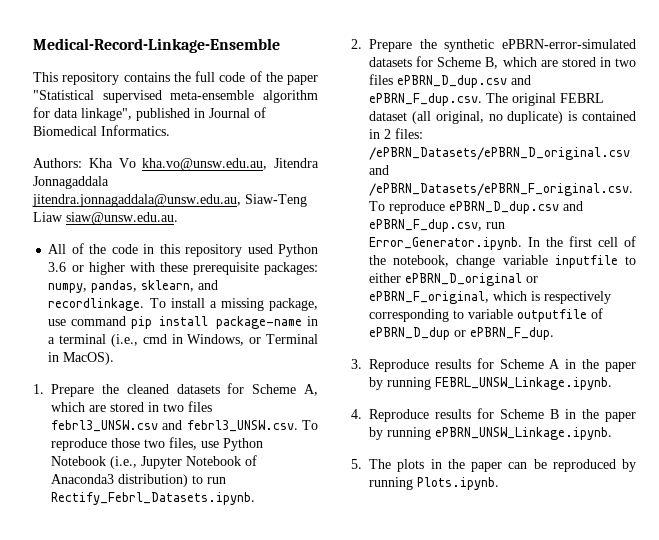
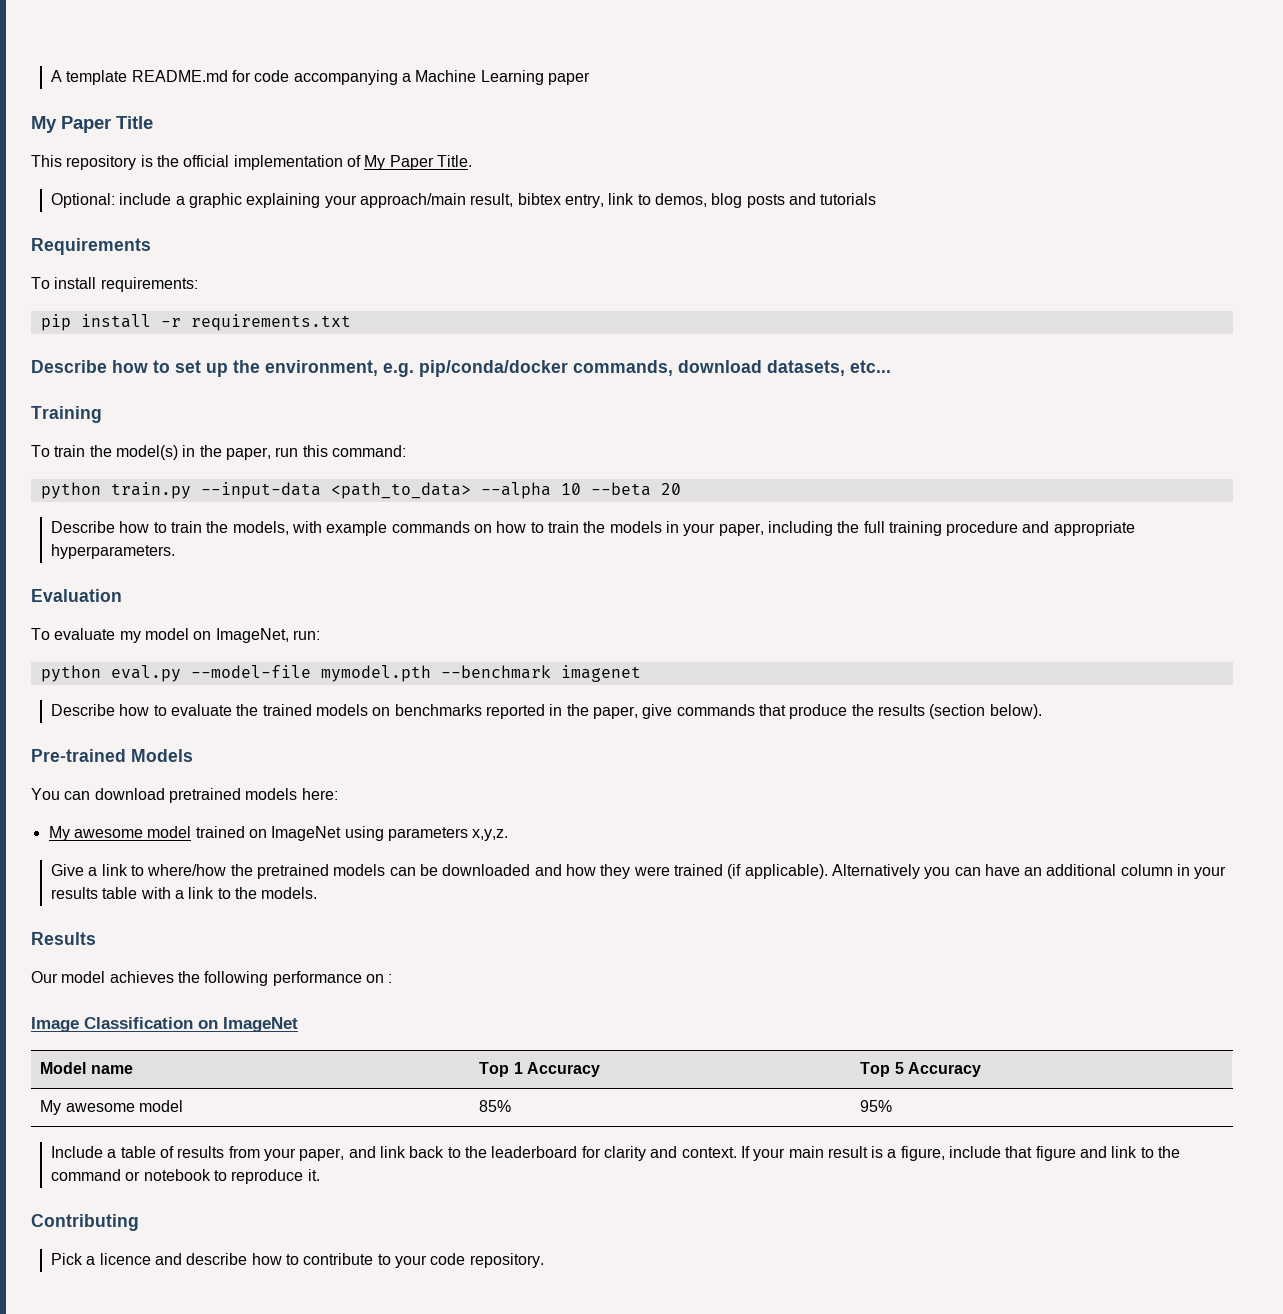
[33,38,280,53] [33,71,318,85] [33,90,318,103] [33,107,266,121] [33,125,170,136] [33,158,319,171] [33,176,109,189] [32,194,307,207] [33,212,178,225] [48,243,318,257] [48,262,318,275] [48,280,219,293] [48,298,318,311] [48,316,318,329] [48,334,319,347] [48,352,115,365] [33,383,318,397] [51,401,212,412] [51,420,318,432] [51,437,263,451] [51,455,257,469] [51,474,226,487] [51,492,255,505] [351,39,636,52] [369,56,636,69] [369,74,531,88] [369,93,604,106] [369,111,636,124] [369,128,423,139] [369,147,630,160] [369,165,389,175] [369,183,633,196] [369,201,583,214] [369,219,505,232] [369,236,636,250] [369,255,636,268] [369,273,538,286] [369,291,611,304] [369,308,603,322] [369,327,554,340] [351,358,636,372] [369,377,612,390] [351,408,636,422] [369,427,612,440] [351,459,636,472] [369,477,499,490] Medical-Record-Linkage-Ensemble // This repository contains the full code of the paper "Statistical supervised meta-ensemble algorithm for data linkage", published in Journal of Biomedical Informatics. // Authors: Kha Vo kha.vo@unsw.edu.au, Jitendra Jonnagaddala jitendra.jonnagaddala@unsw.edu.au, Siaw-Teng Liaw siaw@unsw.edu.au. // All of the code in this repository used Python 3.6 or higher with these prerequisite packages: numpy, pandas, sklearn, and recordlinkage. To install a missing package, use command pip install package-name in a terminal (i.e., cmd in Windows, or Terminal in MacOS). // 1. Prepare the cleaned datasets for Scheme A, which are stored in two files febrl3_UNSW.csv and febrl3_UNSW.csv. To reproduce those two files, use Python Notebook (i.e., Jupyter Notebook of Anaconda3 distribution) to run Rectify_Febrl_Datasets.ipynb. // 2. Prepare the synthetic ePBRN-error-simulated datasets for Scheme B, which are stored in two files ePBRN_D_dup.csv and ePBRN_F_dup.csv. The original FEBRL dataset (all original, no duplicate) is contained in 2 files: /ePBRN_Datasets/ePBRN_D_original.csv and /ePBRN_Datasets/ePBRN_F_original.csv. To reproduce ePBRN_D_dup.csv and ePBRN_F_dup.csv, run Error_Generator.ipynb. In the first cell of the notebook, change variable inputfile to either ePBRN_D_original or ePBRN_F_original, which is respectively corresponding to variable outputfile of ePBRN_D_dup or ePBRN_F_dup. // 3. Reproduce results for Scheme A in the paper by running FEBRL_UNSW_Linkage.ipynb. // 4. Reproduce results for Scheme B in the paper by running ePBRN_UNSW_Linkage.ipynb. // 5. The plots in the paper can be reproduced by running Plots.ipynb. -> [51,70,590,85] [31,116,153,133] [31,155,472,170] [51,193,877,208] [31,238,151,255] [31,277,198,292] [40,314,351,331] [31,360,891,377] [31,406,102,423] [31,445,406,460] [40,482,681,499] [51,521,1135,536] [51,544,176,559] [31,589,122,602] [31,628,320,643] [40,665,641,682] [51,704,1042,719] [31,749,193,762] [31,788,338,803] [48,826,509,841] [51,864,1227,879] [51,887,318,899] [31,932,96,945] [31,971,393,986] [31,1017,298,1032] [40,1062,133,1074] [479,1062,601,1077] [860,1062,982,1077] [40,1100,184,1115] [479,1100,512,1112] [860,1100,893,1112] [51,1146,1181,1161] [51,1169,320,1184] [31,1214,139,1231] [51,1253,544,1268] A template README.md for code accompanying a Machine Learning paper // My Paper Title // This repository is the official implementation of My Paper Title. // Optional: include a graphic explaining your approach/main result, bibtex entry, link to demos, blog posts and tutorials // Requirements // To install requirements: // pip install -r requirements.txt // Describe how to set up the environment, e.g. pip/conda/docker commands, download datasets, etc... // Training // To train the model(s) in the paper, run this command: // python train.py --input-data <path_to_data> --alpha 10 --beta 20 // Describe how to train the models, with example commands on how to train the models in your paper, including the full training procedure and appropriate hyperparameters. // Evaluation // To evaluate my model on ImageNet, run: // python eval.py --model-file mymodel.pth --benchmark imagenet // Describe how to evaluate the trained models on benchmarks reported in the paper, give commands that produce the results (section below). // Pre-trained Models // You can download pretrained models here: // My awesome model trained on ImageNet using parameters x,y,z. // Give a link to where/how the pretrained models can be downloaded and how they were trained (if applicable). Alternatively you can have an additional column in your results table with a link to the models. // Results // Our model achieves the following performance on : // Image Classification on ImageNet // Model name | Top 1 Accuracy | Top 5 Accuracy // My awesome model | 85% | 95% // Include a table of results from your paper, and link back to the leaderboard for clarity and context. If your main result is a figure, include that figure and link to the command or notebook to reproduce it. // Contributing // Pick a licence and describe how to contribute to your code repository.

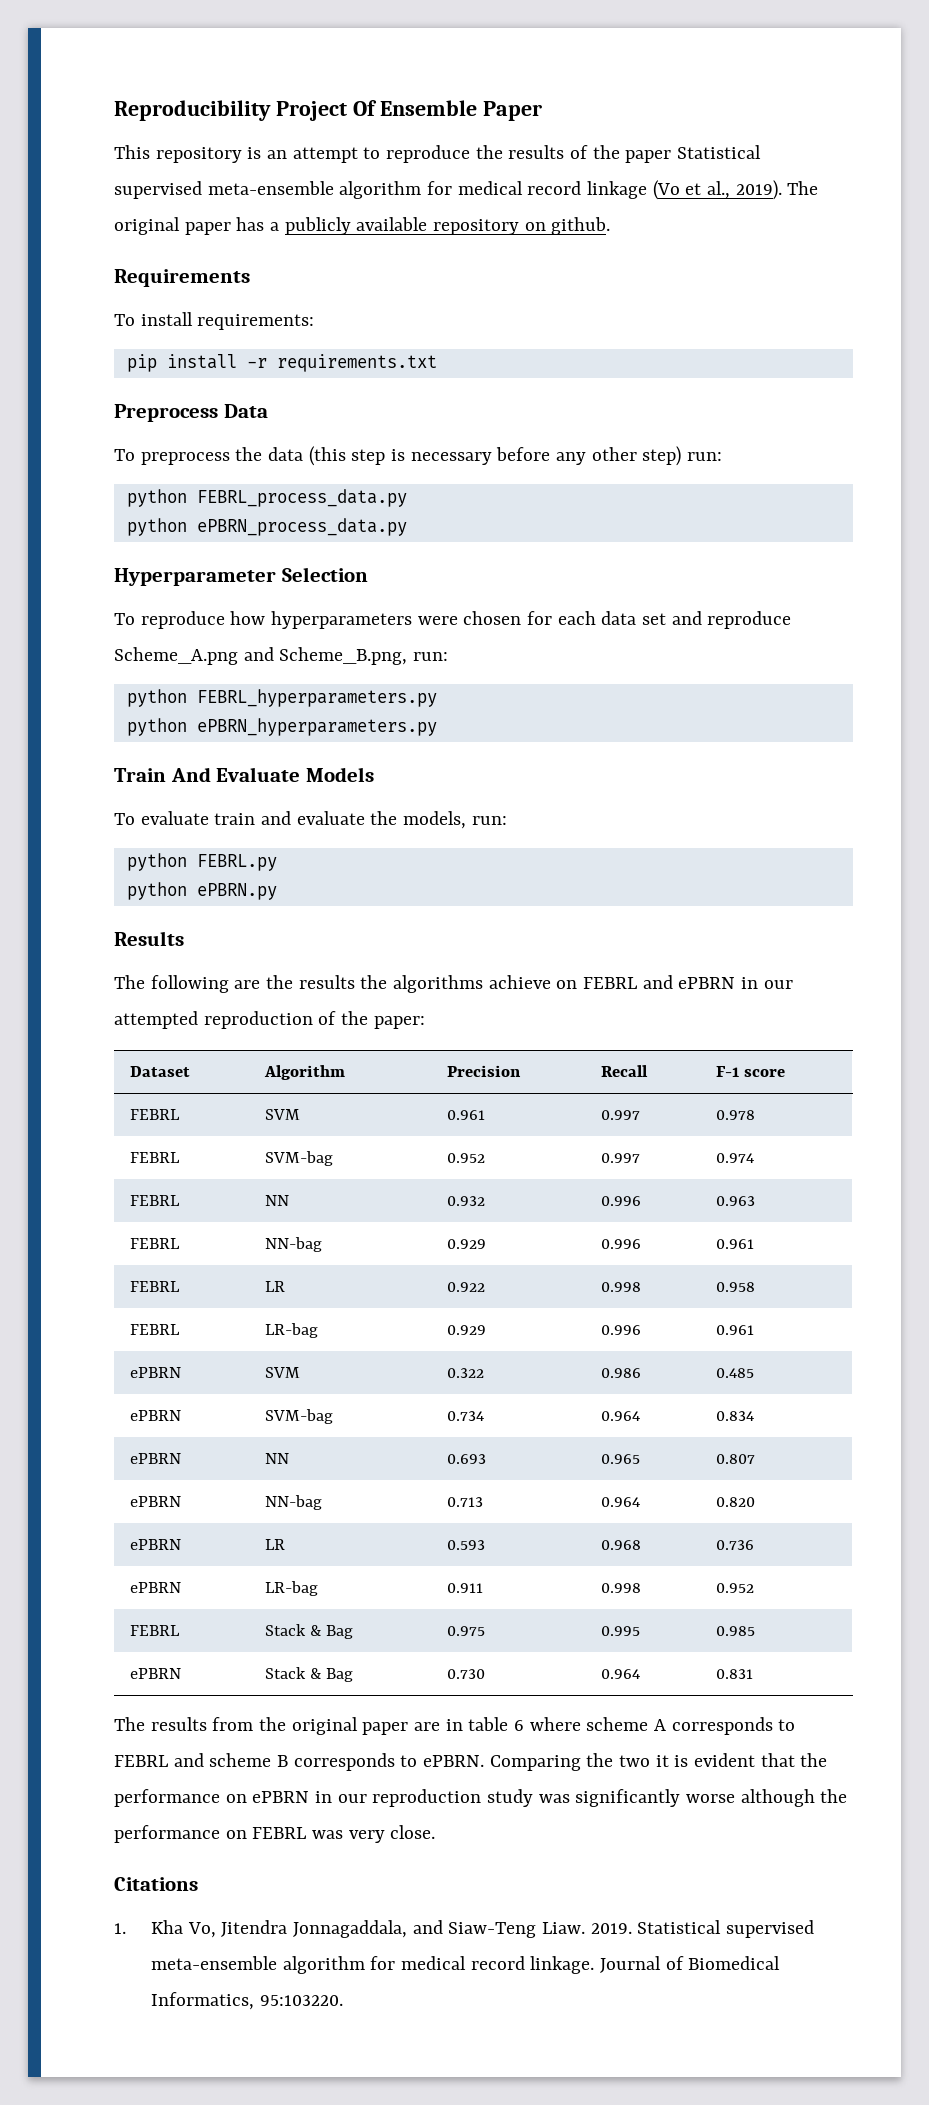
[51,70,590,85] [31,116,153,133] A template README.md for code accompanying a Machine Learning paper // My Paper Title -> [114,100,542,121] Reproducibility Project Of Ensemble Paper
[156,155,472,170] [51,193,877,208] the official implementation of My Paper Title. // Optional: include a graphic explaining your approach/main result, bibtex entry, link to demos, blog posts and tutorials -> [267,145,762,163] [114,180,819,200] [114,217,611,235] an attempt to reproduce the results of the paper Statistical supervised meta-ensemble algorithm for medical record linkage (Vo et al., 2019). The original paper has a publicly available repository on github.
[31,360,891,377] [31,406,102,423] [31,445,406,460] [40,482,681,499] [51,521,1135,536] [51,544,176,559] [31,589,122,602] [31,628,320,643] [40,665,641,682] [51,704,1042,719] [31,749,193,762] [31,788,338,803] [48,826,509,841] [51,864,1227,879] [51,887,318,899] [31,932,96,945] [31,971,393,986] [31,1017,298,1032] [40,1062,133,1074] [479,1062,601,1077] [860,1062,982,1077] [40,1100,184,1115] [479,1100,512,1112] [860,1100,893,1112] [51,1146,1181,1161] [51,1169,320,1184] [31,1214,139,1231] [51,1253,544,1268] Describe how to set up the environment, e.g. pip/conda/docker commands, download datasets, etc... // Training // To train the model(s) in the paper, run this command: // python train.py --input-data <path_to_data> --alpha 10 --beta 20 // Describe how to train the models, with example commands on how to train the models in your paper, including the full training procedure and appropriate hyperparameters. // Evaluation // To evaluate my model on ImageNet, run: // python eval.py --model-file mymodel.pth --benchmark imagenet // Describe how to evaluate the trained models on benchmarks reported in the paper, give commands that produce the results (section below). // Pre-trained Models // You can download pretrained models here: // My awesome model trained on ImageNet using parameters x,y,z. // Give a link to where/how the pretrained models can be downloaded and how they were trained (if applicable). Alternatively you can have an additional column in your results table with a link to the models. // Results // Our model achieves the following performance on : // Image Classification on ImageNet // Model name | Top 1 Accuracy | Top 5 Accuracy // My awesome model | 85% | 95% // Include a table of results from your paper, and link back to the leaderboard for clarity and context. If your main result is a figure, include that figure and link to the command or notebook to reproduce it. // Contributing // Pick a licence and describe how to contribute to your code repository. -> [114,404,268,422] [114,446,723,466] [126,489,407,507] [126,518,407,536] [114,567,368,586] [114,611,792,629] [114,647,449,665] [126,689,437,707] [126,718,437,736] [114,767,374,782] [114,811,507,829] [126,853,277,871] [126,882,277,900] [114,931,184,946] [114,975,793,993] [114,1011,425,1029] [129,1066,190,1077] [263,1065,345,1080] [446,1065,521,1077] [600,1065,648,1077] [715,1066,785,1077] [129,1109,180,1120] [264,1109,300,1120] [446,1110,485,1120] [600,1110,640,1120] [715,1110,755,1120] [129,1152,180,1163] [264,1151,333,1166] [446,1153,485,1163] [600,1153,640,1163] [715,1153,754,1163] [129,1195,180,1206] [264,1195,289,1206] [446,1196,485,1206] [600,1196,641,1206] [715,1196,755,1206] [129,1238,180,1249] [264,1237,322,1252] [446,1239,486,1249] [600,1239,641,1249] [715,1239,754,1249] [129,1281,180,1292] [264,1281,285,1292] [446,1282,485,1292] [600,1282,641,1292] [715,1282,755,1292] [129,1324,180,1335] [264,1323,318,1338] [446,1325,486,1335] [600,1325,641,1335] [715,1325,754,1335] [129,1367,181,1378] [264,1367,300,1378] [446,1368,484,1378] [600,1368,641,1378] [715,1368,754,1378] [129,1410,181,1421] [264,1409,333,1424] [446,1411,484,1421] [600,1411,640,1421] [715,1411,754,1421] [129,1453,181,1464] [264,1453,289,1464] [446,1454,486,1464] [600,1454,640,1464] [715,1454,755,1464] [129,1496,181,1507] [264,1495,322,1510] [446,1497,483,1507] [600,1497,640,1507] [715,1497,755,1507] [129,1539,181,1550] [264,1539,285,1550] [446,1540,485,1550] [600,1540,641,1550] [715,1540,754,1550] [129,1582,181,1593] [264,1581,318,1596] [446,1583,483,1593] [600,1583,641,1593] [715,1583,754,1593] [129,1625,180,1636] [264,1624,353,1639] [446,1626,485,1636] [600,1626,640,1636] [715,1626,755,1636] [129,1668,181,1679] [264,1667,353,1682] [446,1669,485,1679] [600,1669,640,1679] [715,1669,753,1679] [114,1717,796,1735] [114,1753,828,1771] [114,1789,848,1807] [114,1825,436,1843] [114,1877,198,1891] [114,1920,815,1938] [151,1956,781,1974] [151,1992,343,2010] Preprocess Data // To preprocess the data (this step is necessary before any other step) run: // python FEBRL_process_data.py // python ePBRN_process_data.py // Hyperparameter Selection // To reproduce how hyperparameters were chosen for each data set and reproduce Scheme_A.png and Scheme_B.png, run: // python FEBRL_hyperparameters.py // python ePBRN_hyperparameters.py // Train And Evaluate Models // To evaluate train and evaluate the models, run: // python FEBRL.py // python ePBRN.py // Results // The following are the results the algorithms achieve on FEBRL and ePBRN in our attempted reproduction of the paper: // Dataset | Algorithm | Precision | Recall | F-1 score // FEBRL | SVM | 0.961 | 0.997 | 0.978 // FEBRL | SVM-bag | 0.952 | 0.997 | 0.974 // FEBRL | NN | 0.932 | 0.996 | 0.963 // FEBRL | NN-bag | 0.929 | 0.996 | 0.961 // FEBRL | LR | 0.922 | 0.998 | 0.958 // FEBRL | LR-bag | 0.929 | 0.996 | 0.961 // ePBRN | SVM | 0.322 | 0.986 | 0.485 // ePBRN | SVM-bag | 0.734 | 0.964 | 0.834 // ePBRN | NN | 0.693 | 0.965 | 0.807 // ePBRN | NN-bag | 0.713 | 0.964 | 0.820 // ePBRN | LR | 0.593 | 0.968 | 0.736 // ePBRN | LR-bag | 0.911 | 0.998 | 0.952 // FEBRL | Stack & Bag | 0.975 | 0.995 | 0.985 // ePBRN | Stack & Bag | 0.730 | 0.964 | 0.831 // The results from the original paper are in table 6 where scheme A corresponds to FEBRL and scheme B corresponds to ePBRN. Comparing the two it is evident that the performance on ePBRN in our reproduction study was significantly worse although the performance on FEBRL was very close. // Citations // 1. Kha Vo, Jitendra Jonnagaddala, and Siaw-Teng Liaw. 2019. Statistical supervised meta-ensemble algorithm for medical record linkage. Journal of Biomedical Informatics, 95:103220.

